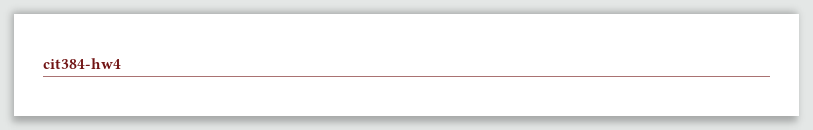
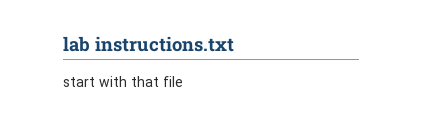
[43,58,121,69] cit384-hw4 -> [63,36,234,52] [63,76,183,87] lab instructions.txt // start with that file

